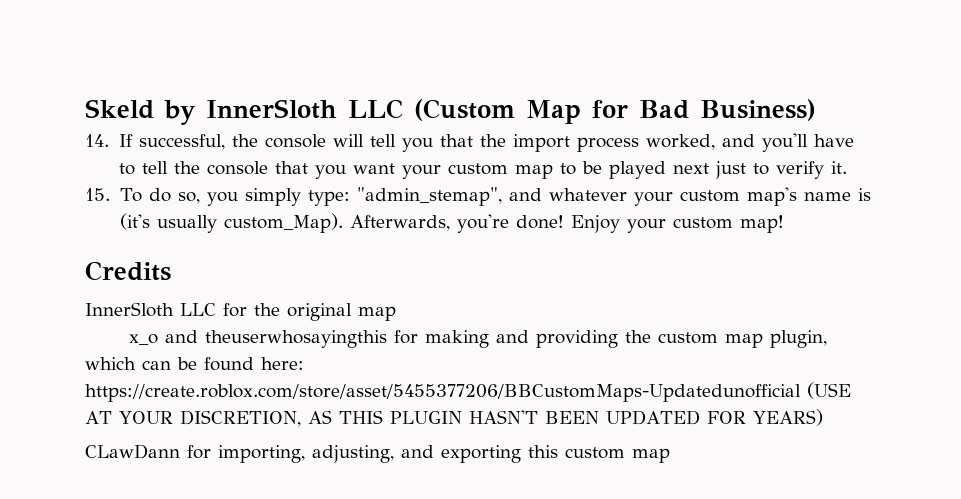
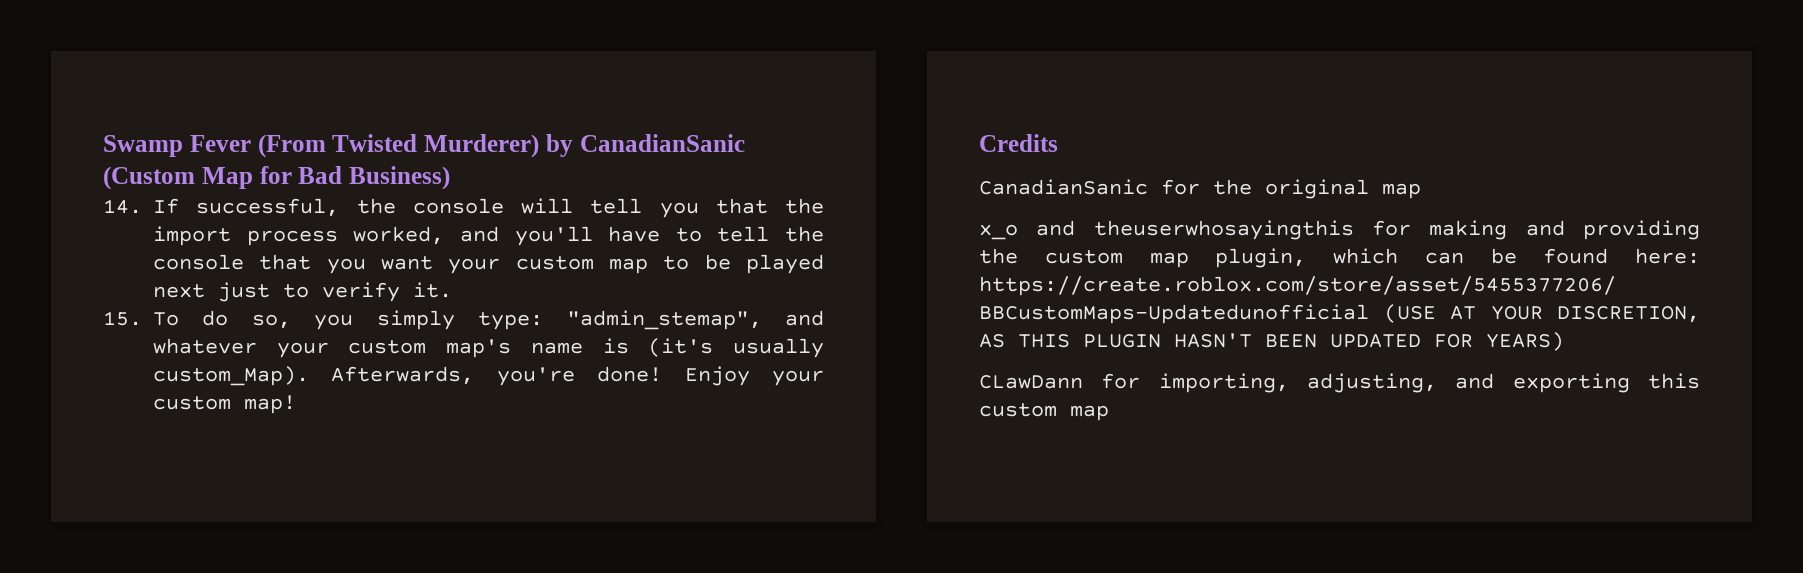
[85,99,403,125] Skeld by InnerSloth LLC -> [103,134,745,158] Swamp Fever (From Twisted Murderer) by CanadianSanic
[85,302,216,317] InnerSloth LLC -> [979,179,1148,195] CanadianSanic

